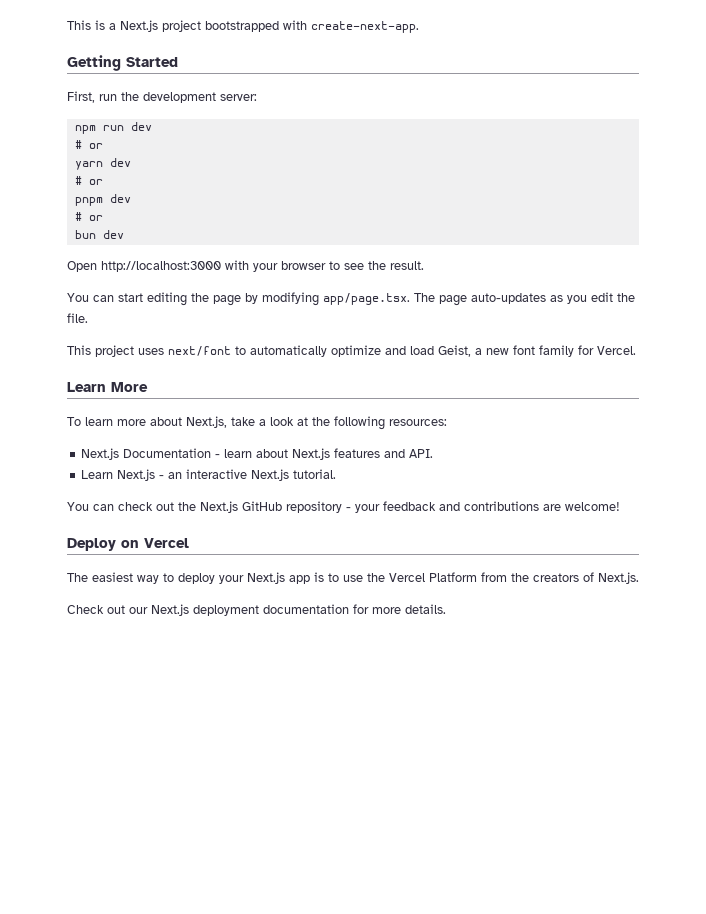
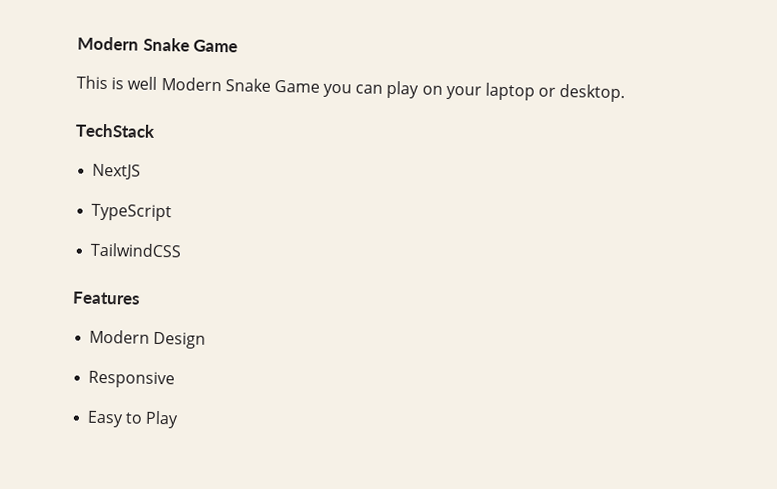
[67,20,419,33] [67,55,178,71] [67,91,257,103] [74,122,152,134] [74,140,103,149] [74,158,131,170] [74,176,103,185] [74,194,131,206] [74,212,103,221] [74,230,124,239] [67,260,424,272] [67,292,635,306] [67,313,88,323] [67,345,636,357] [67,382,148,392] [67,416,447,430] [81,448,434,460] [81,469,337,481] [67,501,620,513] [67,538,189,551] [67,572,639,584] [67,604,446,616] This is a Next.js project bootstrapped with create-next-app. // Getting Started // First, run the development server: // npm run dev // # or // yarn dev // # or // pnpm dev // # or // bun dev // Open http://localhost:3000 with your browser to see the result. // You can start editing the page by modifying app/page.tsx. The page auto-updates as you edit the file. // This project uses next/font to automatically optimize and load Geist, a new font family for Vercel. // Learn More // To learn more about Next.js, take a look at the following resources: // Next.js Documentation - learn about Next.js features and API. // Learn Next.js - an interactive Next.js tutorial. // You can check out the Next.js GitHub repository - your feedback and contributions are welcome! // Deploy on Vercel // The easiest way to deploy your Next.js app is to use the Vercel Platform from the creators of Next.js. // Check out our Next.js deployment documentation for more details. -> [77,36,239,53] [76,75,626,103] [75,123,156,138] [92,163,142,180] [91,203,173,222] [90,242,182,258] [72,291,140,305] [89,329,207,349] [88,370,176,389] [87,410,180,429] Modern Snake Game // This is well Modern Snake Game you can play on your laptop or desktop. // TechStack // NextJS // TypeScript // TailwindCSS // Features // Modern Design // Responsive // Easy to Play

